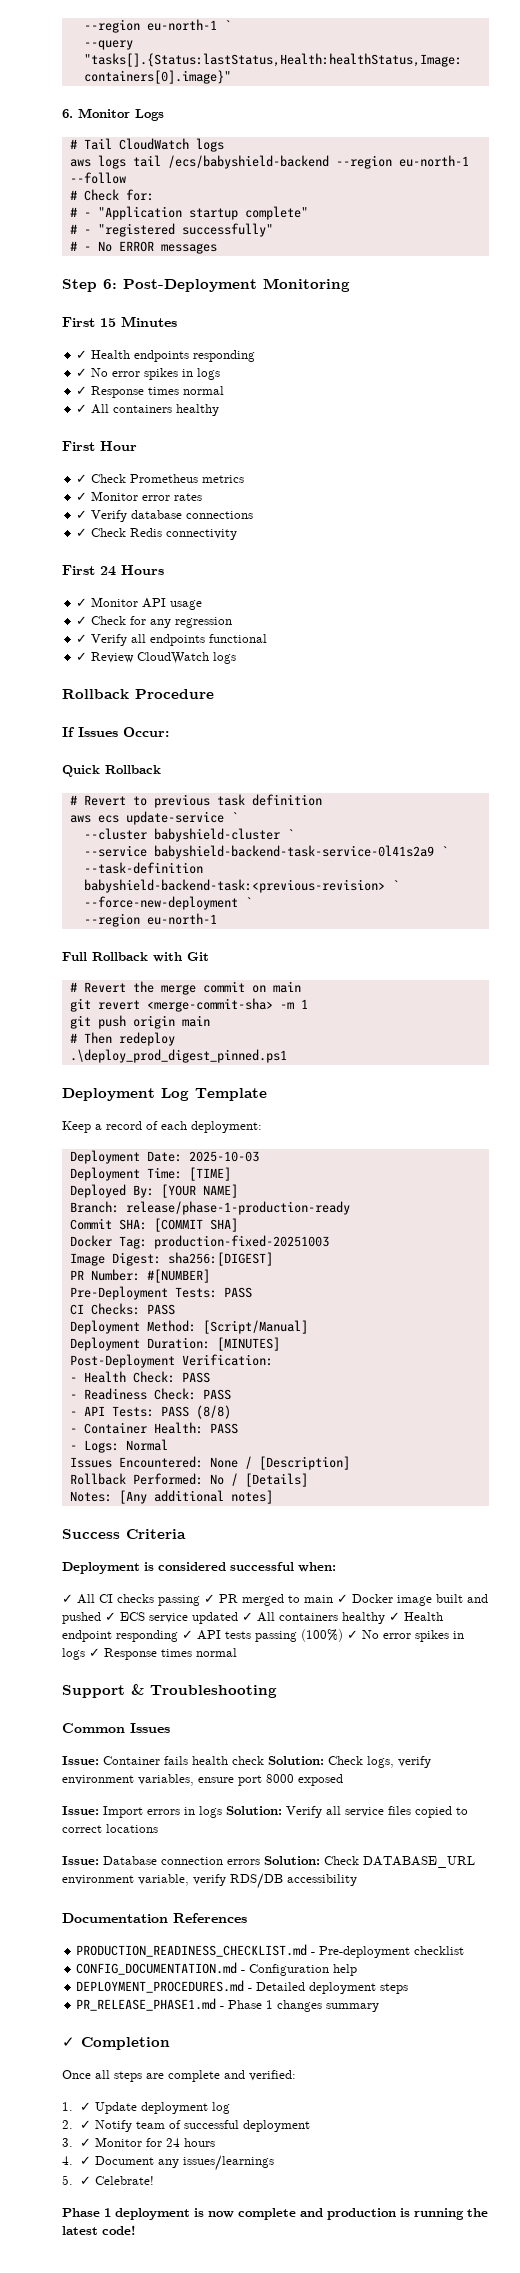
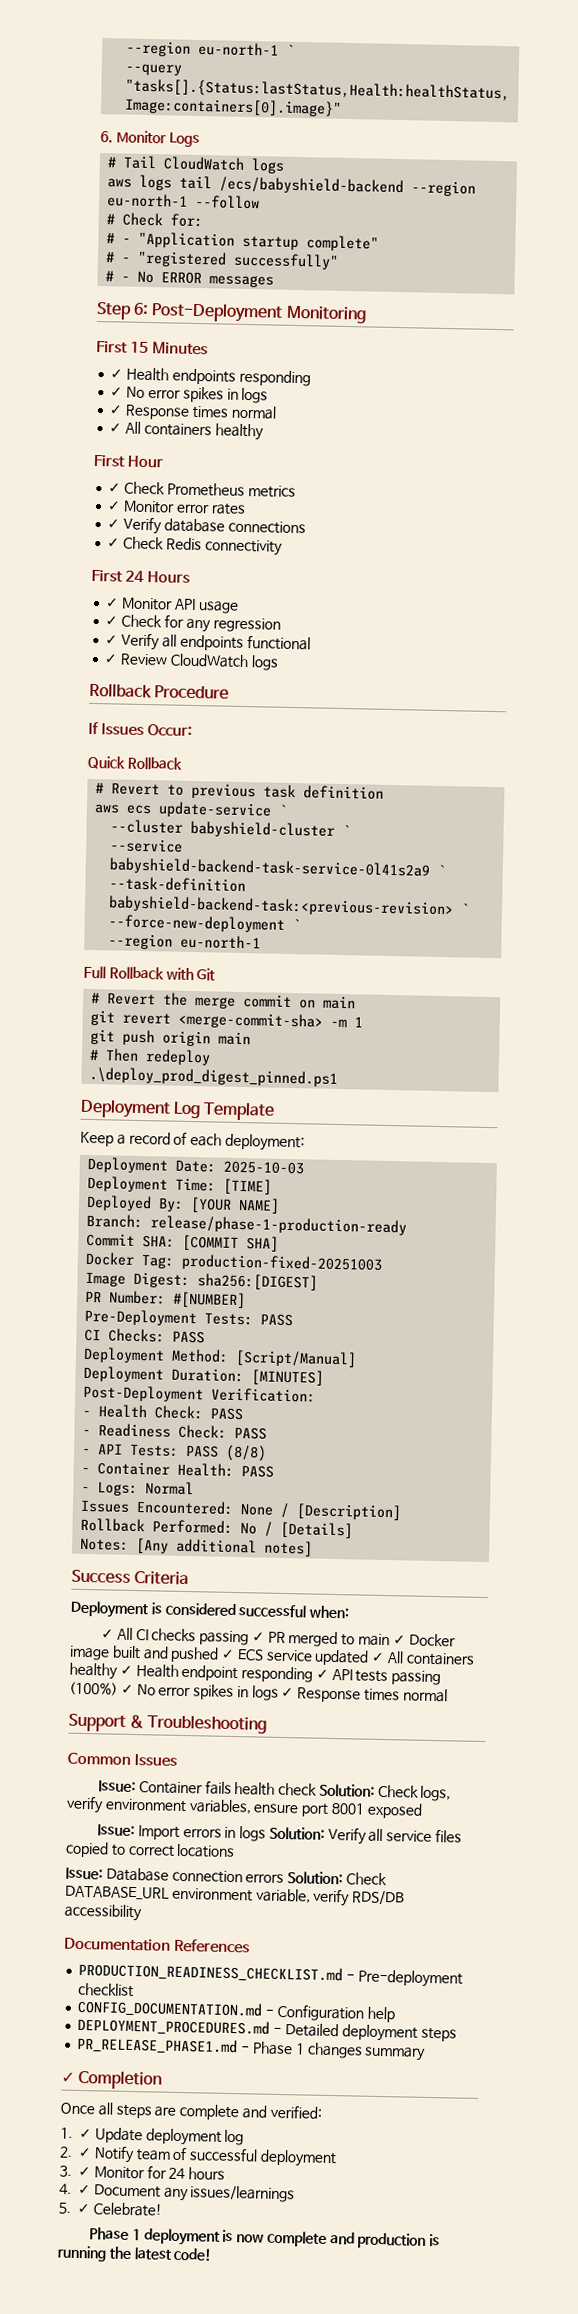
[266,1774,294,1783] 8000 -> [330,1802,365,1815] 8001

